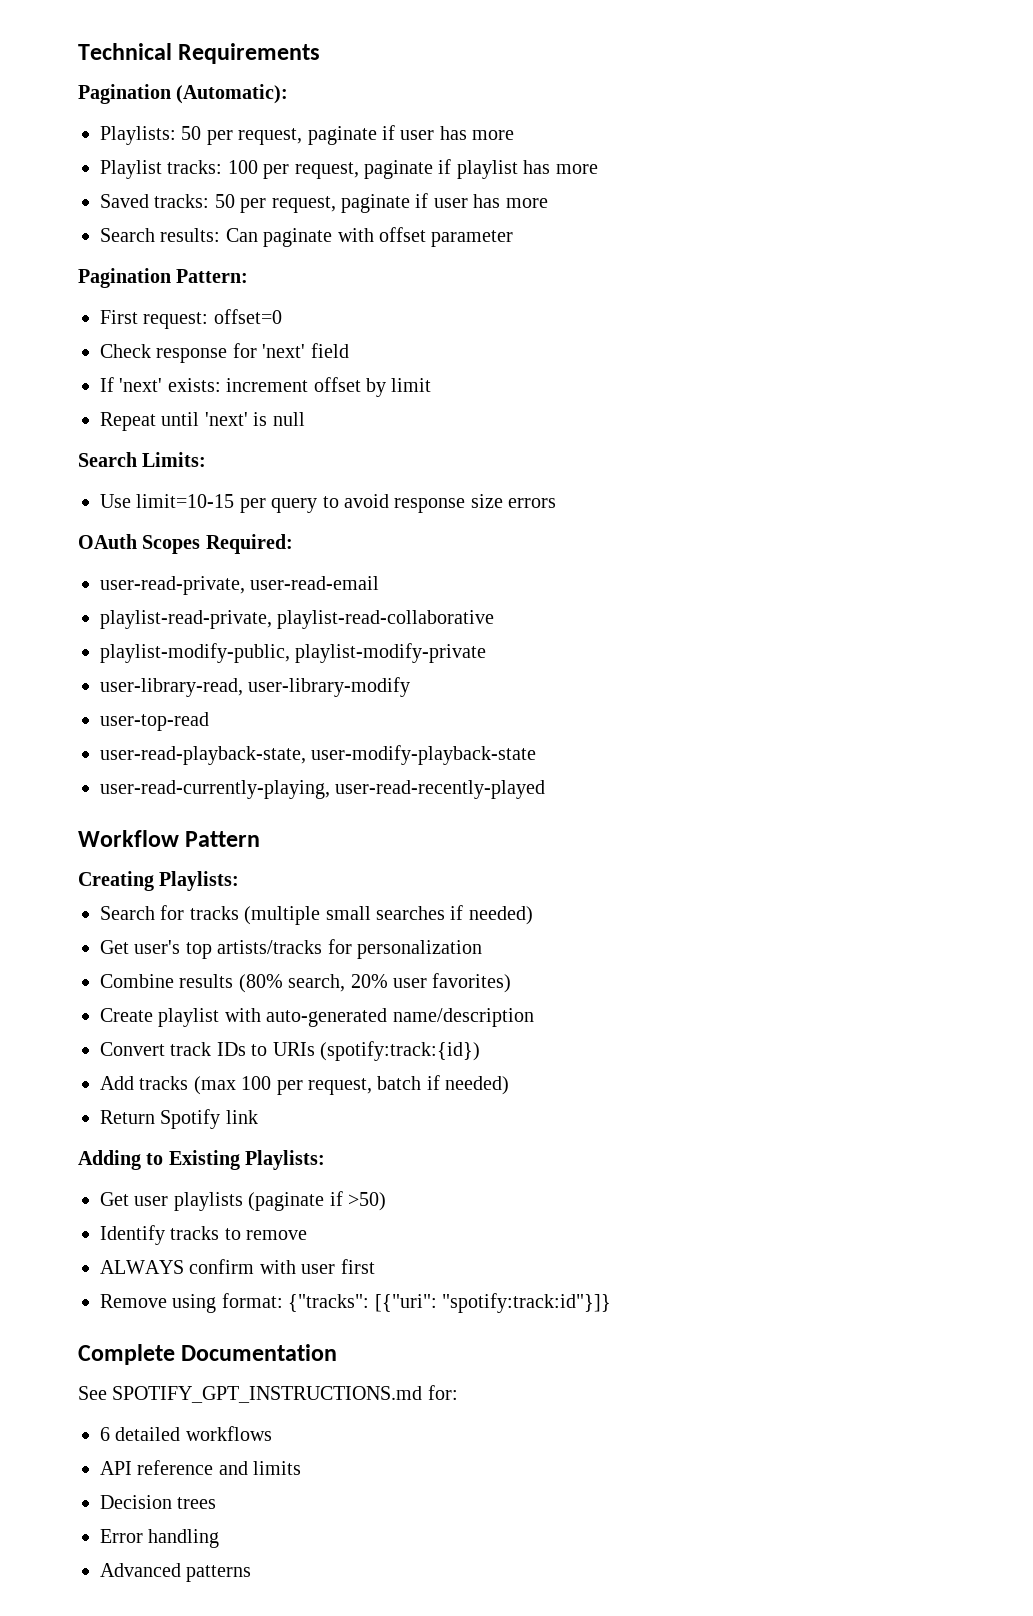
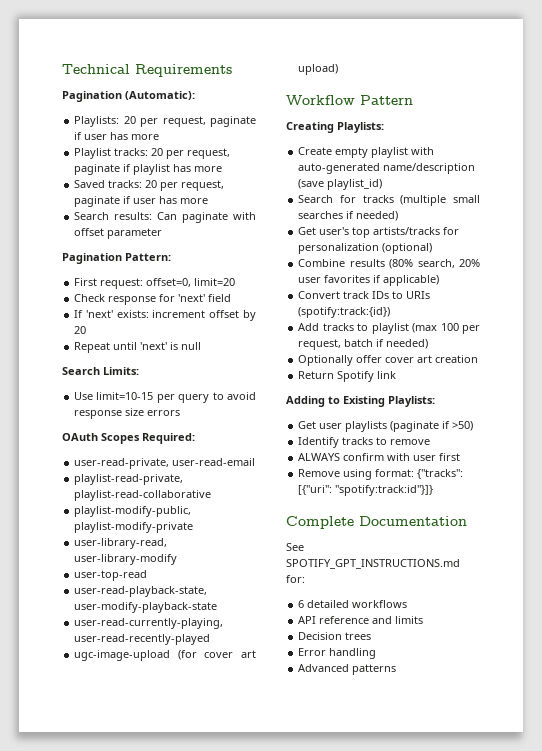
[181,126,202,140] 50 -> [123,116,136,124] 20
[227,160,258,174] 100 -> [151,148,164,156] 20
[214,194,235,208] 50 -> [145,180,158,188] 20
[213,309,282,324] offset=0 -> [146,278,236,287] offset=0, limit=20
[391,378,432,392] limit -> [74,326,87,334] 20
(546, 789) none -> [74,650,256,661] [298,64,339,75] // ugc-image-upload (for cover art upload)
(240, 881) none -> [298,147,435,158] [298,163,476,174] [298,179,383,190] // Create empty playlist with auto-generated name/description (save playlist_id)
(482, 949) none -> [382,243,433,254] (optional)
[432,973,512,993] [100,1008,534,1027] favorites) // Create playlist with auto-generated name/description -> [324,275,440,286] favorites if applicable)
(189, 1083) none -> [357,323,409,334] to playlist
(510, 1085) none -> [298,355,479,366] // Optionally offer cover art creation

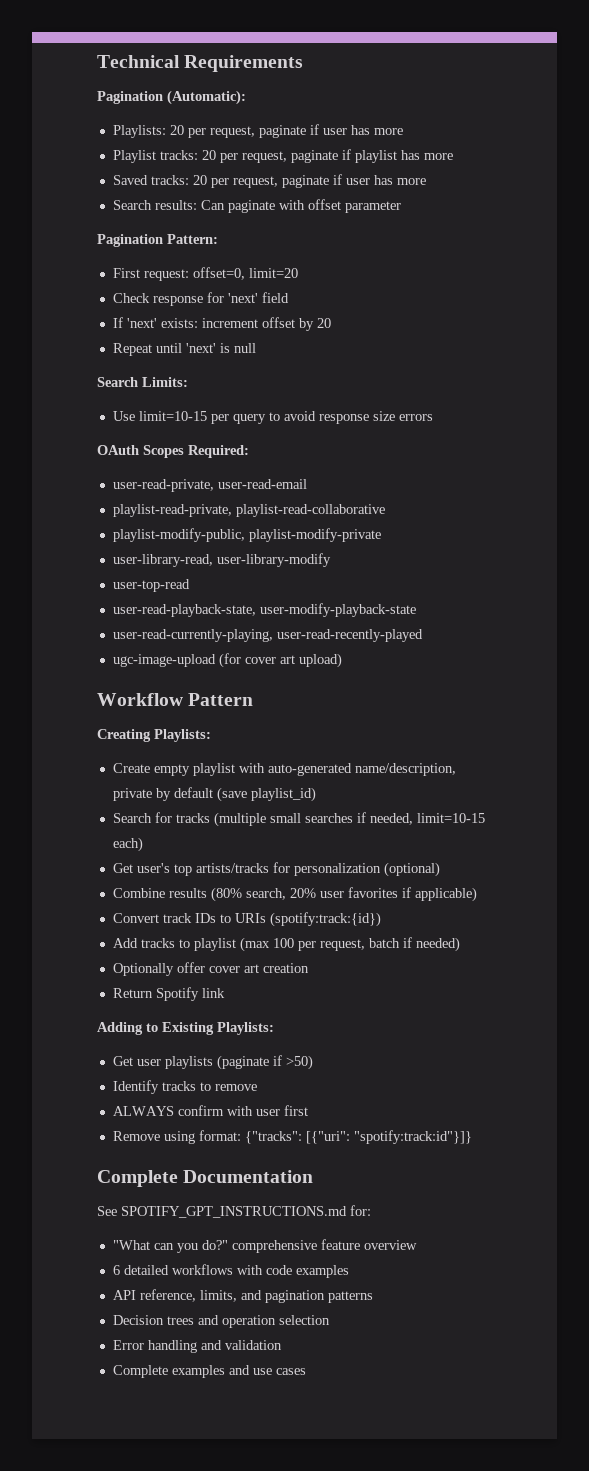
[383,163,476,174] name/description -> [354,763,456,776] [112,787,213,801] name/description, private by default
[356,211,399,221] needed) -> [369,813,485,825] [112,837,143,852] needed, limit=10-15 each)
[298,600,408,608] [298,616,424,624] 6 detailed workflows // API reference and limits -> [112,1239,417,1253] [112,1264,349,1278] [112,1289,373,1303] "What can you do?" comprehensive feature overview // 6 detailed workflows with code examples // API reference, limits, and pagination patterns
(372, 636) none -> [197,1315,330,1328] and operation selection
[298,664,397,675] // Advanced patterns -> [200,1340,282,1350] [112,1365,306,1378] and validation // Complete examples and use cases

